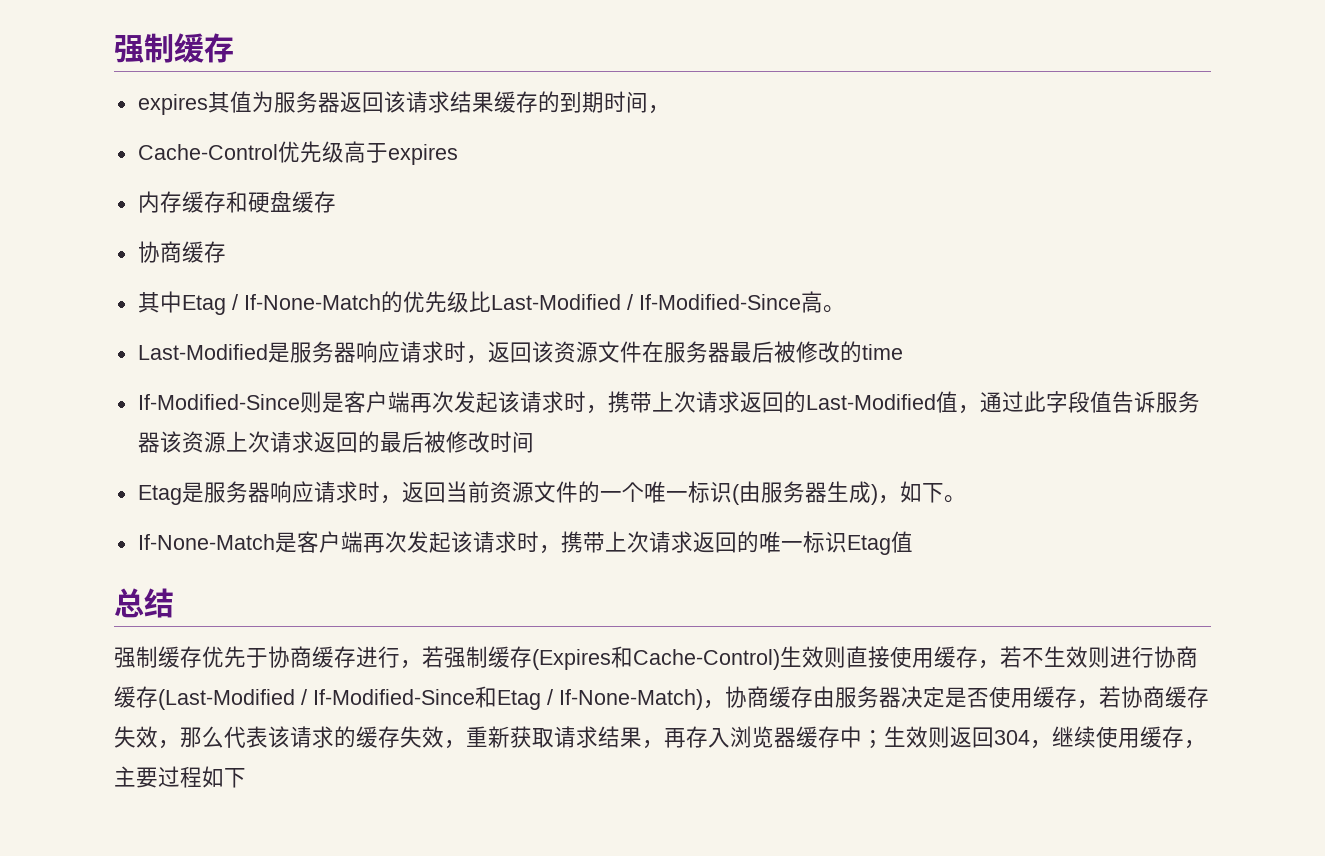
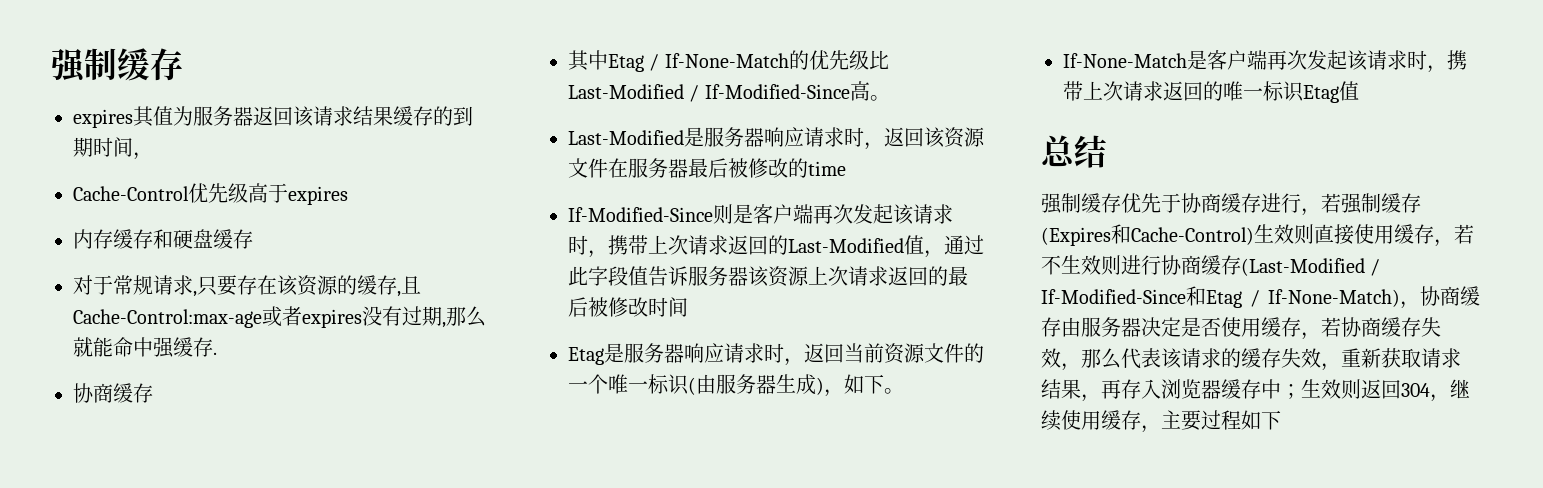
(336, 202) none -> [73,275,421,297] [73,306,486,328] [73,337,217,358] // 对于常规请求,只要存在该资源的缓存,且Cache-Control:max-age或者expires没有过期,那么就能命中强缓存.

